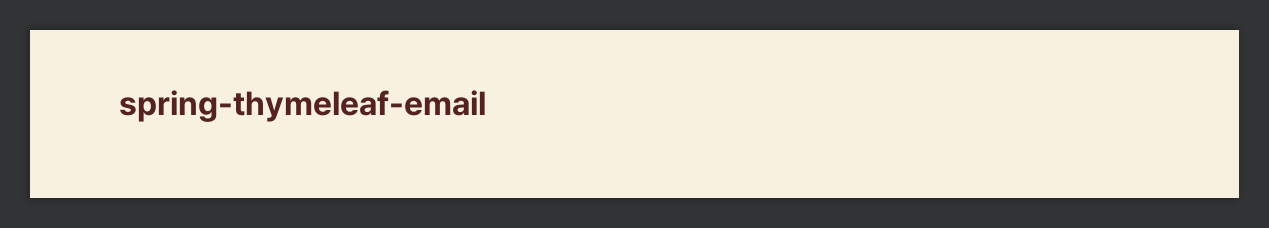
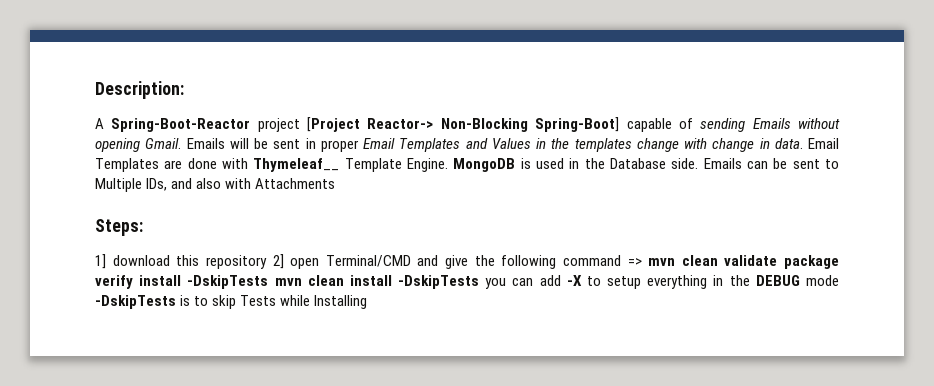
[119,90,486,122] spring-thymeleaf-email -> [95,81,184,99] [95,117,841,132] [95,138,839,152] [95,158,840,172] [95,178,336,192] [95,219,143,236] [95,254,839,269] [95,275,839,289] [95,295,368,309] Description: // A Spring-Boot-Reactor project [Project Reactor-> Non-Blocking Spring-Boot] capable of sending Emails without opening Gmail. Emails will be sent in proper Email Templates and Values in the templates change with change in data. Email Templates are done with Thymeleaf__ Template Engine. MongoDB is used in the Database side. Emails can be sent to Multiple IDs, and also with Attachments // Steps: // 1] download this repository 2] open Terminal/CMD and give the following command => mvn clean validate package verify install -DskipTests mvn clean install -DskipTests you can add -X to setup everything in the DEBUG mode -DskipTests is to skip Tests while Installing

